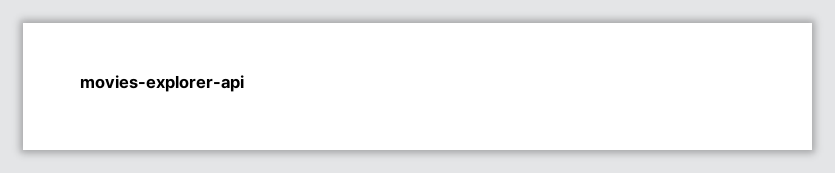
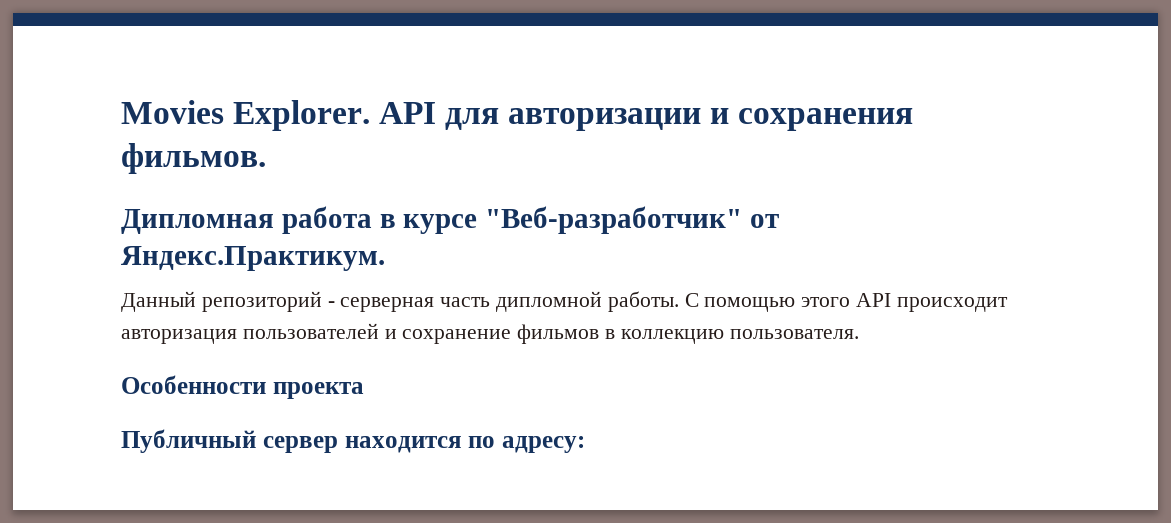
[80,75,244,92] movies-explorer-api -> [121,100,914,131] [121,143,266,174] [121,206,780,234] [121,246,385,271] [121,291,1008,312] [121,323,859,344] [121,375,364,399] [121,429,585,453] Movies Explorer. API для авторизации и сохранения фильмов. // Дипломная работа в курсе "Веб-разработчик" от Яндекс.Практикум. // Данный репозиторий - серверная часть дипломной работы. С помощью этого API происходит авторизация пользователей и сохранение фильмов в коллекцию пользователя. // Особенности проекта // Публичный сервер находится по адресу:

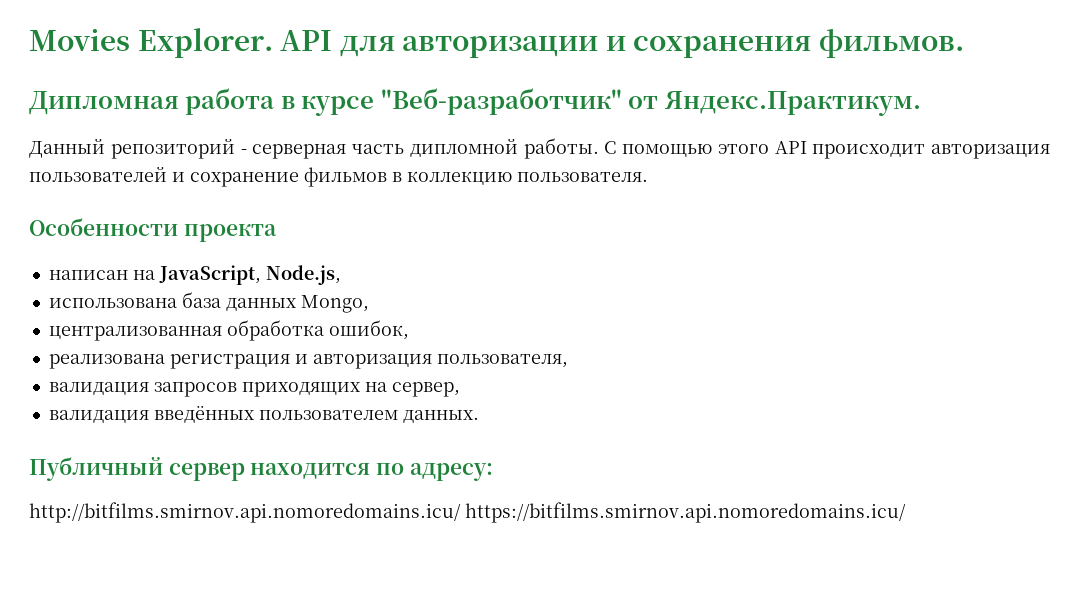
(364, 390) none -> [48,265,341,285] [48,292,369,313] [48,320,409,341] [48,354,568,369] [48,382,460,397] [48,406,479,423] // написан на JavaScript, Node.js, // использована база данных Mongo, // централизованная обработка ошибок, // реализована регистрация и авторизация пользователя, // валидация запросов приходящих на сервер, // валидация введённых пользователем данных.
(585, 444) none -> [29,502,906,523] // http://bitfilms.smirnov.api.nomoredomains.icu/ https://bitfilms.smirnov.api.nomoredomains.icu/

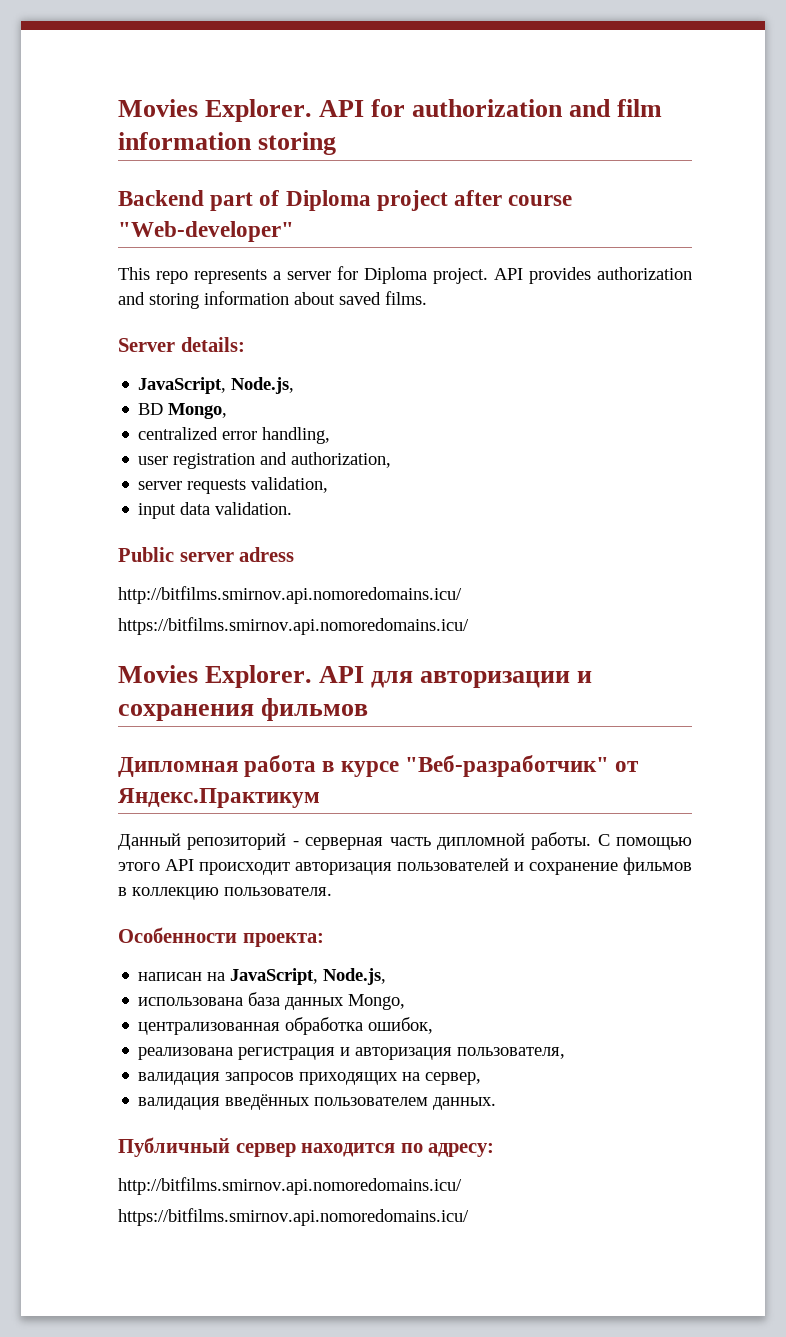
[29,28,333,58] Movies Explorer. API -> [118,99,663,122] [118,132,337,155] [118,190,573,211] [118,221,294,242] [118,266,692,284] [118,291,427,309] [118,337,245,352] [138,377,295,394] [138,403,228,419] [138,427,331,444] [138,452,392,469] [138,477,329,494] [138,502,293,519] [118,547,295,562] [118,586,462,604] [118,617,469,635] [118,665,365,688] Movies Explorer. API for authorization and film information storing // Backend part of Diploma project after course "Web-developer" // This repo represents a server for Diploma project. API provides authorization and storing information about saved films. // Server details: // JavaScript, Node.js, // BD Mongo, // centralized error handling, // user registration and authorization, // server requests validation, // input data validation. // Public server adress // http://bitfilms.smirnov.api.nomoredomains.icu/ // https://bitfilms.smirnov.api.nomoredomains.icu/ // Movies Explorer. API
[818,28,964,58] фильмов. -> [261,698,369,721] фильмов
[664,91,921,116] Яндекс.Практикум. -> [118,788,320,808] Яндекс.Практикум
[183,224,277,242] проекта -> [242,933,324,947] проекта:
(461, 512) none -> (462, 1186) //

